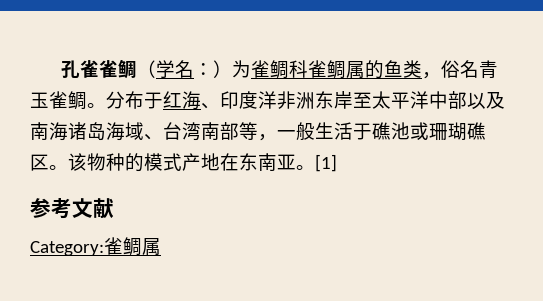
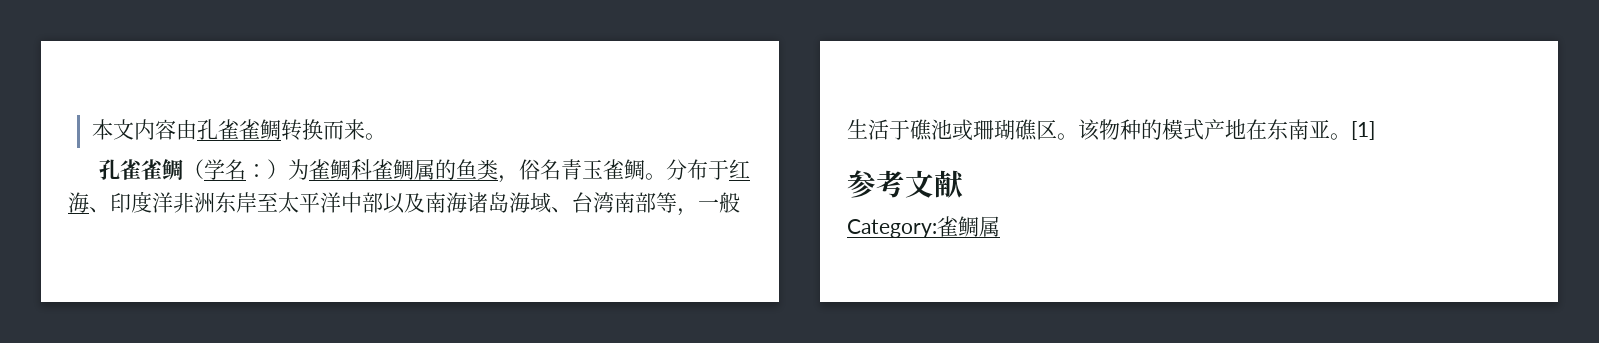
(60, 69) none -> [92,119,387,141] 本文内容由孔雀雀鲷转换而来。 //

